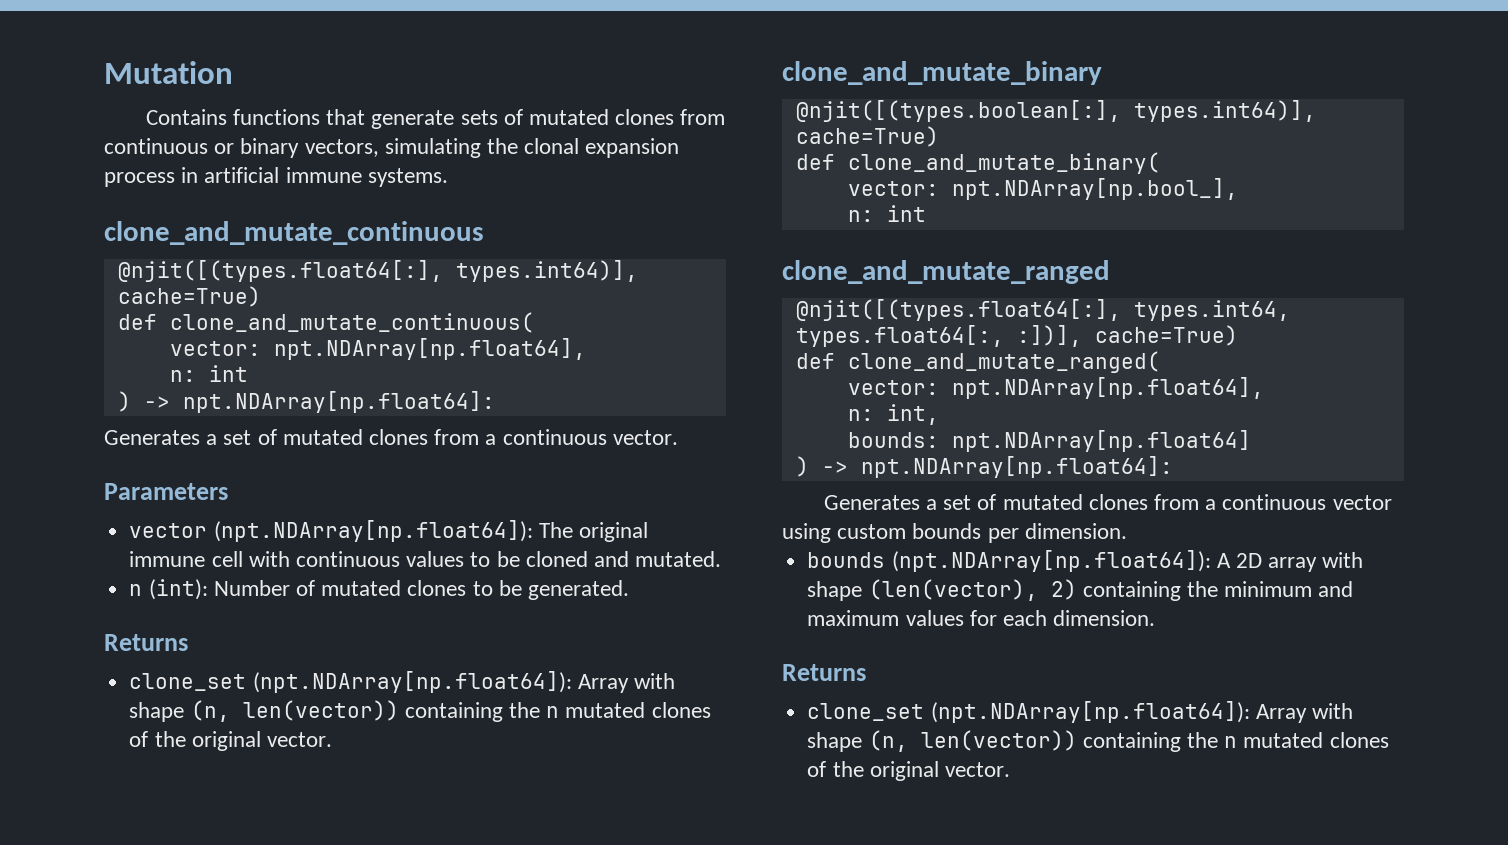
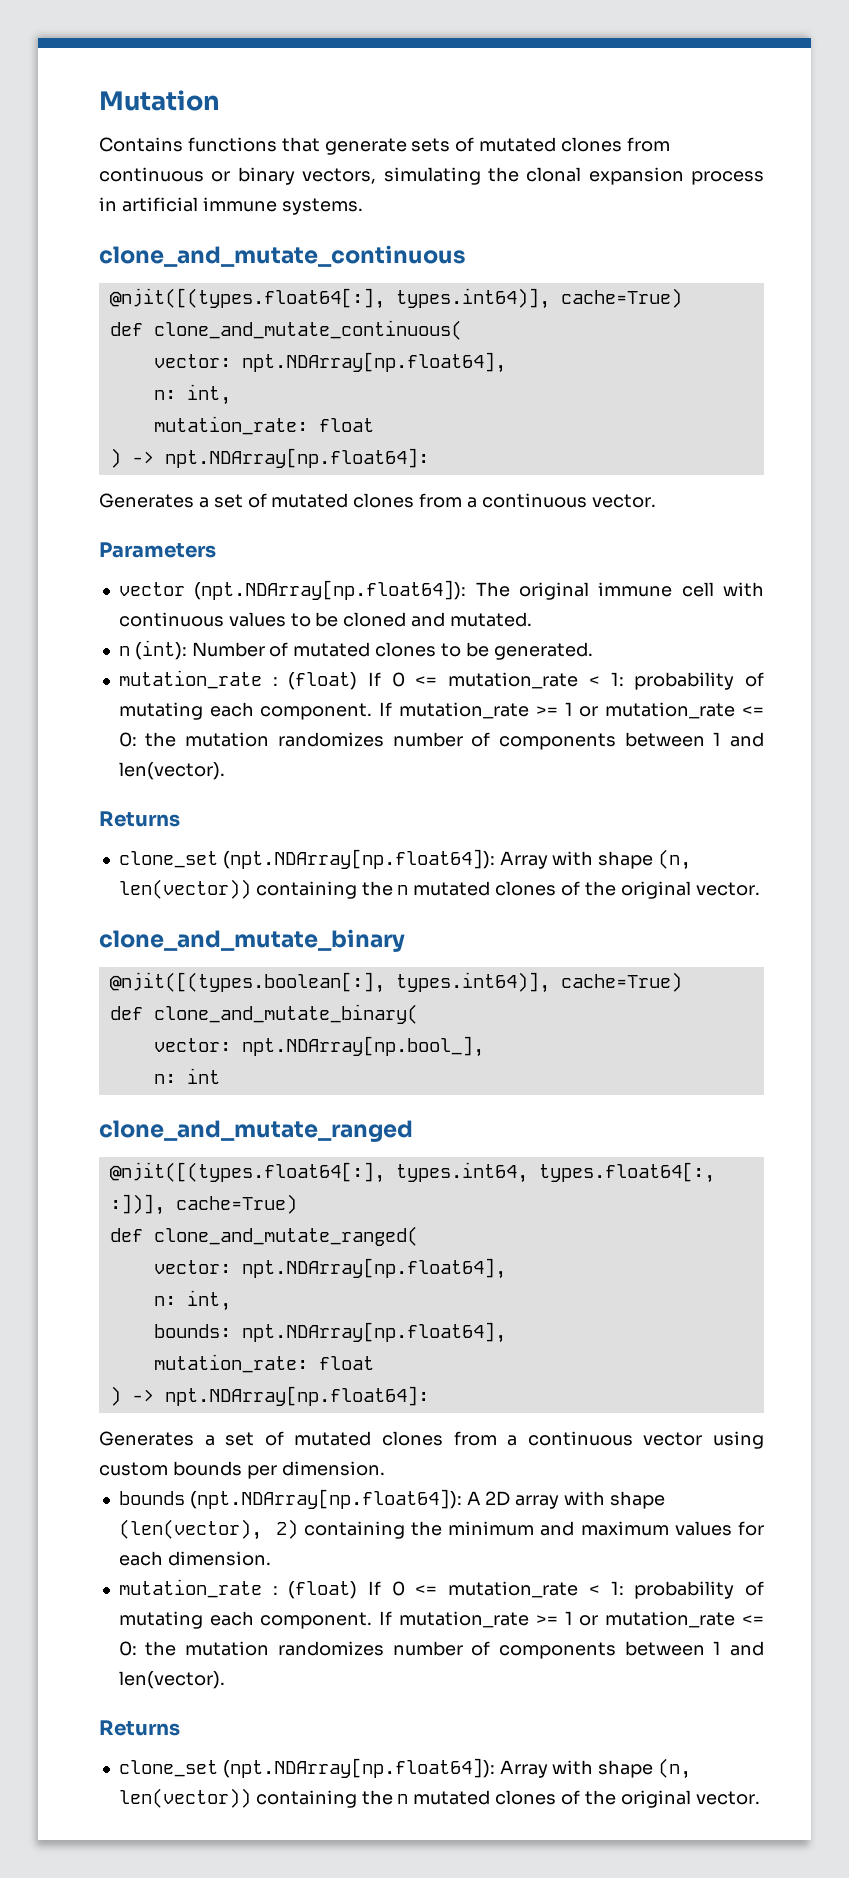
[208,365,248,382] int -> [186,384,231,405] [153,416,374,435] int, // mutation_rate: float
(629, 590) none -> [118,670,765,690] [118,702,764,720] [118,732,764,750] [118,762,225,780] // mutation_rate : (float) If 0 <= mutation_rate < 1: probability of mutating each component. If mutation_rate >= 1 or mutation_rate <= 0: the mutation randomizes number of components between 1 and len(vector).
[951,430,1251,452] npt.NDArray[np.float64] -> [241,1322,506,1343] [153,1354,374,1373] npt.NDArray[np.float64], // mutation_rate: float
(1156, 618) none -> [118,1579,765,1599] [118,1611,764,1629] [118,1641,764,1659] [118,1671,225,1689] // mutation_rate : (float) If 0 <= mutation_rate < 1: probability of mutating each component. If mutation_rate >= 1 or mutation_rate <= 0: the mutation randomizes number of components between 1 and len(vector).

